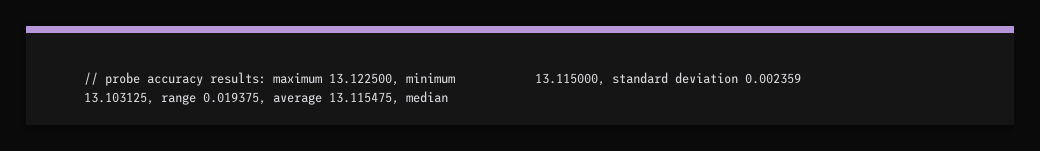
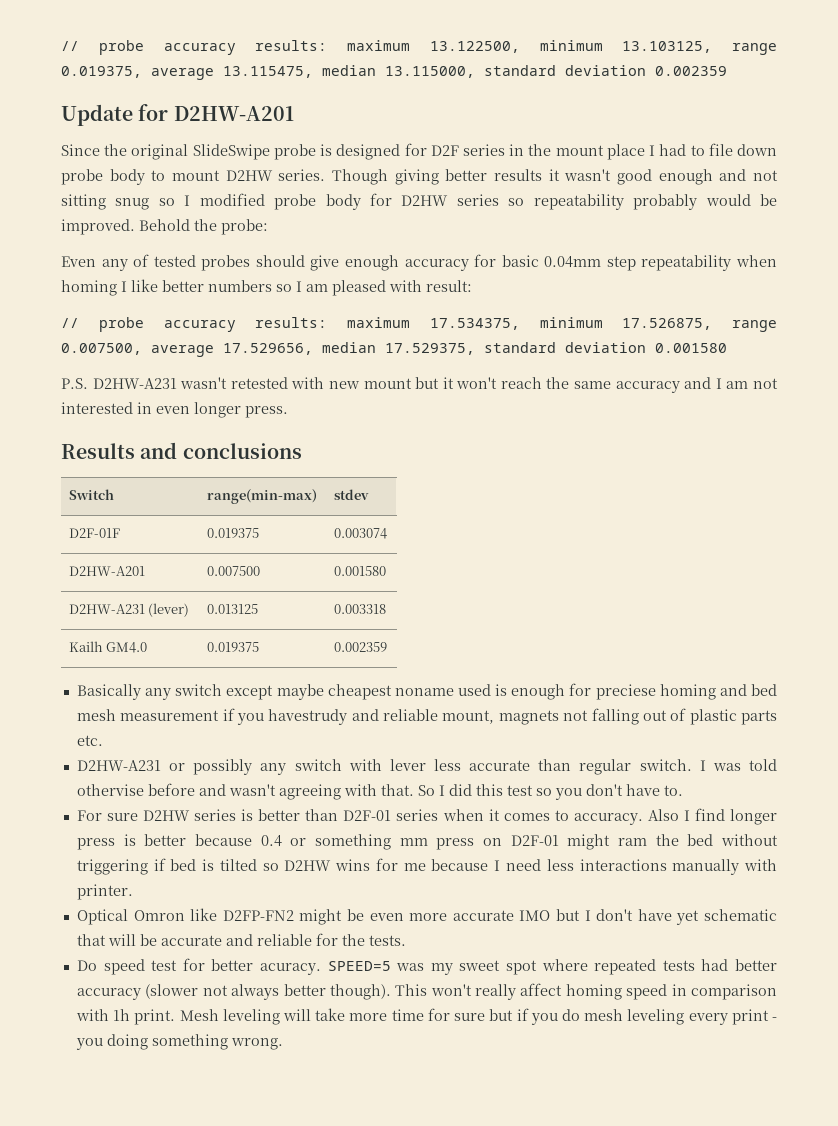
(801, 78) none -> [61,104,294,126] [61,143,777,160] [61,169,778,185] [61,193,778,210] [61,219,268,235] [61,254,777,271] [61,279,472,296] [61,317,777,332] [61,342,727,357] [61,377,778,393] [61,402,288,418] [61,442,302,459] [68,489,114,500] [206,489,317,504] [333,489,369,500] [68,528,120,538] [206,528,259,538] [333,528,387,539] [68,566,145,576] [206,566,260,576] [333,566,386,576] [68,603,190,617] [206,604,258,614] [333,604,386,614] [68,641,148,653] [206,642,259,652] [333,642,387,652] [76,683,777,700] [76,708,777,725] [76,735,103,746] [76,759,777,775] [76,783,683,800] [76,808,777,825] [76,834,778,850] [76,858,777,875] [76,884,133,900] [76,908,778,925] [76,933,406,946] [76,958,778,975] [76,983,777,1000] [75,1008,777,1025] [75,1034,283,1050] // Update for D2HW-A201 // Since the original SlideSwipe probe is designed for D2F series in the mount place I had to file down probe body to mount D2HW series. Though giving better results it wasn't good enough and not sitting snug so I modified probe body for D2HW series so repeatability probably would be improved. Behold the probe: // Even any of tested probes should give enough accuracy for basic 0.04mm step repeatability when homing I like better numbers so I am pleased with result: // // probe accuracy results: maximum 17.534375, minimum 17.526875, range 0.007500, average 17.529656, median 17.529375, standard deviation 0.001580 // P.S. D2HW-A231 wasn't retested with new mount but it won't reach the same accuracy and I am not interested in even longer press. // Results and conclusions // Switch | range(min-max) | stdev // D2F-01F | 0.019375 | 0.003074 // D2HW-A201 | 0.007500 | 0.001580 // D2HW-A231 (lever) | 0.013125 | 0.003318 // Kailh GM4.0 | 0.019375 | 0.002359 // Basically any switch except maybe cheapest noname used is enough for preciese homing and bed mesh measurement if you havestrudy and reliable mount, magnets not falling out of plastic parts etc. // D2HW-A231 or possibly any switch with lever less accurate than regular switch. I was told othervise before and wasn't agreeing with that. So I did this test so you don't have to. // For sure D2HW series is better than D2F-01 series when it comes to accuracy. Also I find longer press is better because 0.4 or something mm press on D2F-01 might ram the bed without triggering if bed is tilted so D2HW wins for me because I need less interactions manually with printer. // Optical Omron like D2FP-FN2 might be even more accurate IMO but I don't have yet schematic that will be accurate and reliable for the tests. // Do speed test for better acuracy. SPEED=5 was my sweet spot where repeated tests had better accuracy (slower not always better though). This won't really affect homing speed in comparison with 1h print. Mesh leveling will take more time for sure but if you do mesh leveling every print - you doing something wrong.

